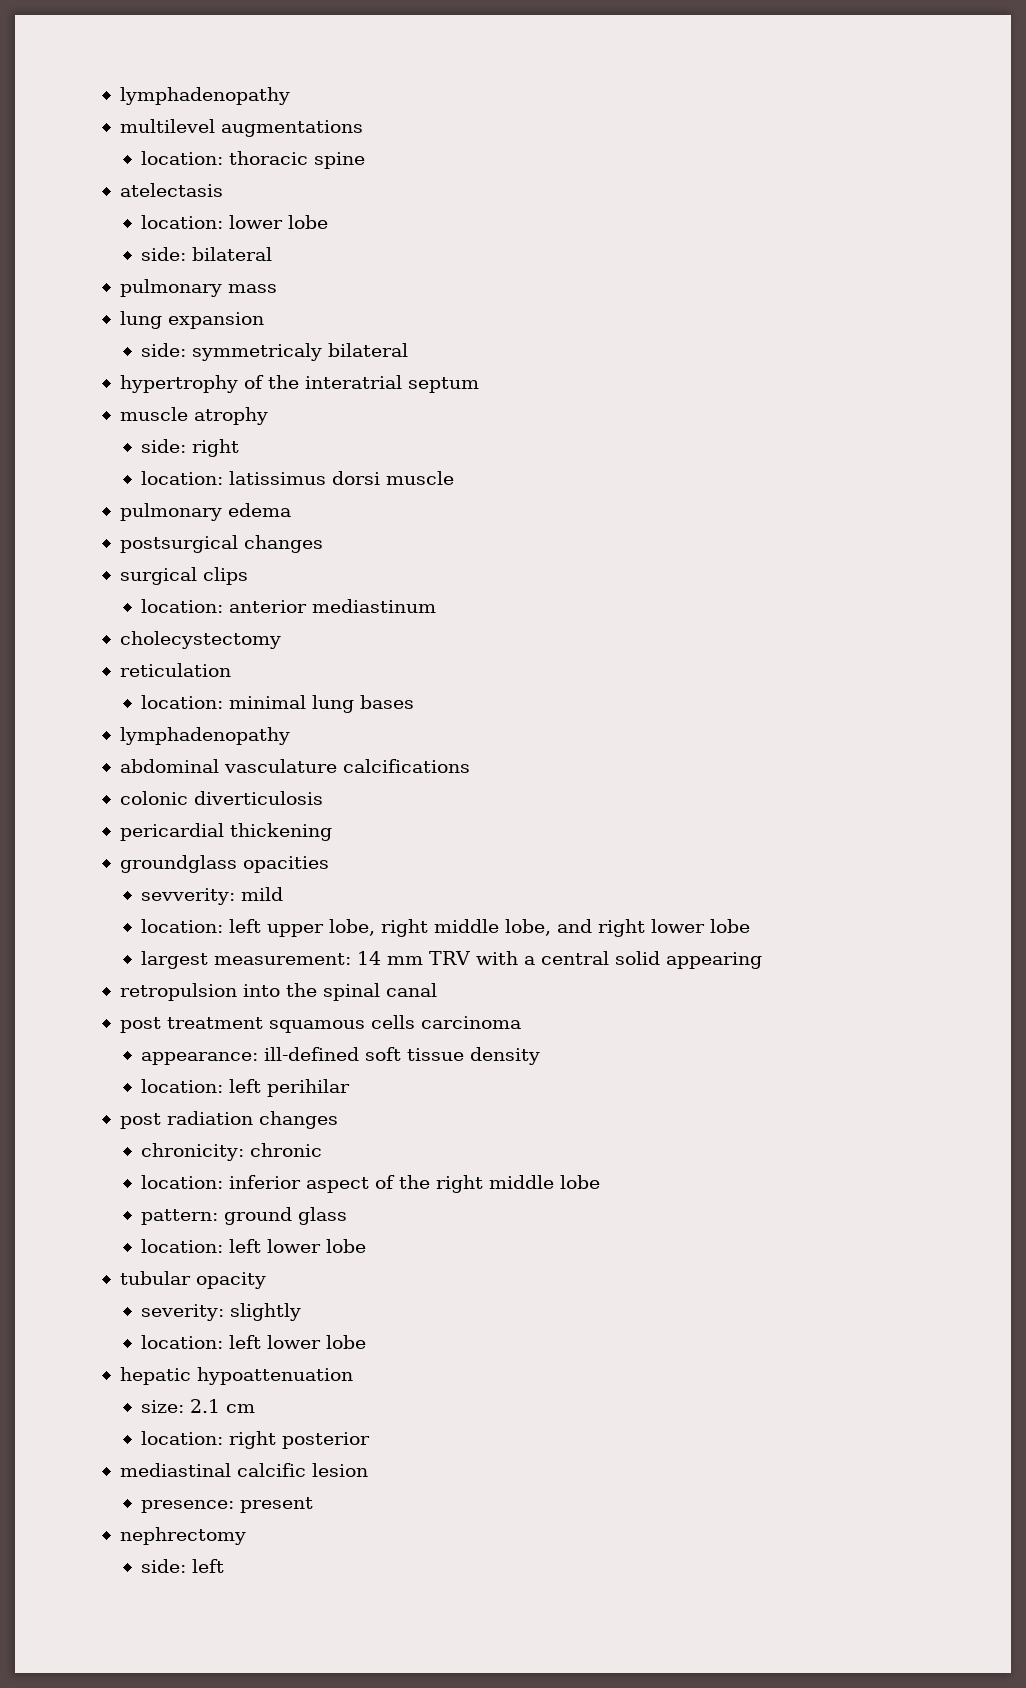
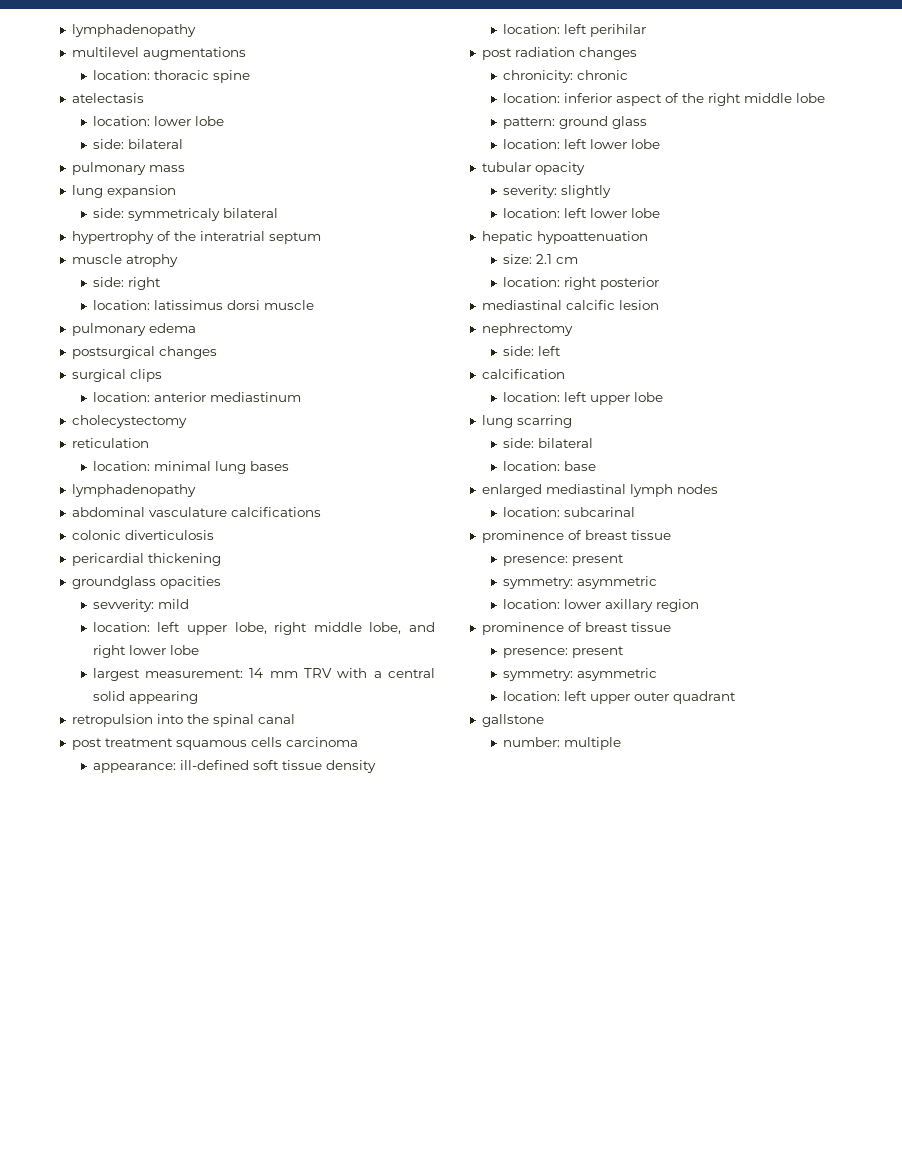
[141,1497,314,1513] // presence: present -> (659, 305) none
(225, 1566) none -> [481,369,565,379] [502,392,663,405] [481,415,572,428] [502,438,593,448] [502,461,596,471] [481,484,718,497] [502,507,635,517] [481,530,671,543] [502,554,624,566] [502,576,657,589] [502,599,699,612] [481,622,671,635] [502,646,624,658] [502,668,657,681] [502,691,736,704] [481,714,544,727] [502,737,621,750] // calcification // location: left upper lobe // lung scarring // side: bilateral // location: base // enlarged mediastinal lymph nodes // location: subcarinal // prominence of breast tissue // presence: present // symmetry: asymmetric // location: lower axillary region // prominence of breast tissue // presence: present // symmetry: asymmetric // location: left upper outer quadrant // gallstone // number: multiple

